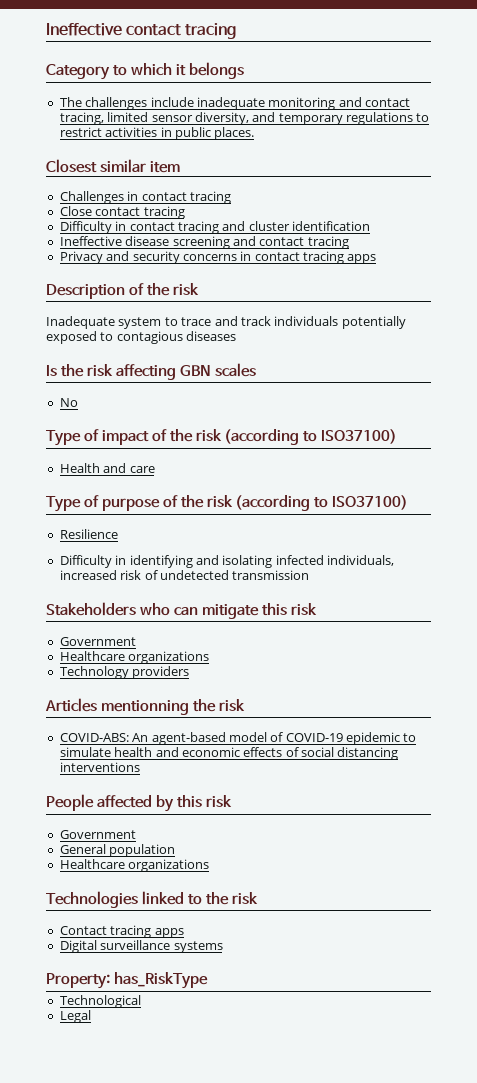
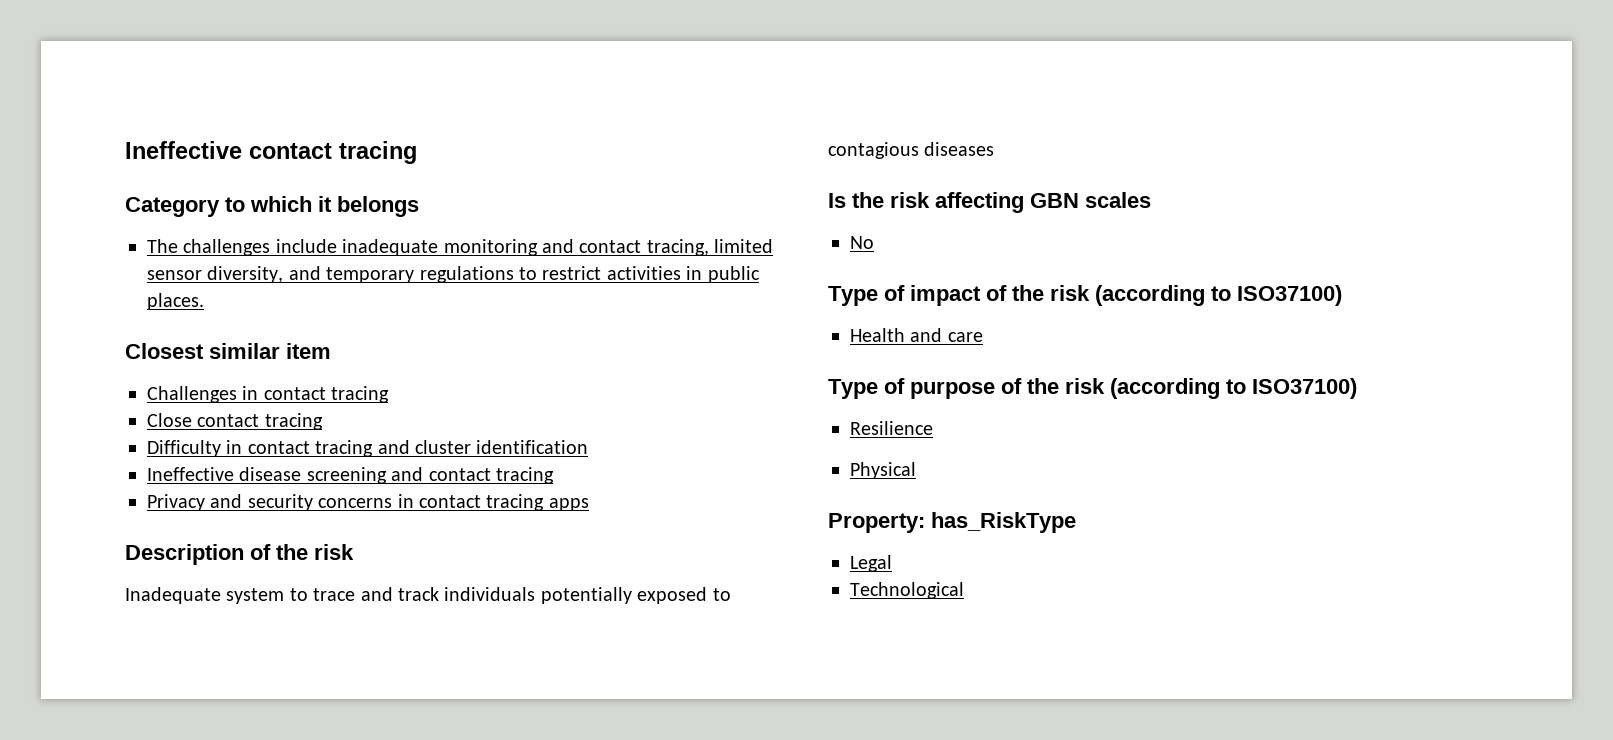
[59,555,394,568] [59,570,310,580] [46,602,317,619] [59,637,136,646] [59,651,210,664] [59,666,190,679] [45,698,245,715] [59,732,417,745] [59,747,399,760] [59,762,140,772] [46,794,232,812] [59,830,136,839] [59,844,176,857] [59,859,210,872] [46,891,258,908] [59,925,184,938] [59,940,223,953] Difficulty in identifying and isolating infected individuals, increased risk of undetected transmission // Stakeholders who can mitigate this risk // Government // Healthcare organizations // Technology providers // Articles mentionning the risk // COVID-ABS: An agent-based model of COVID-19 epidemic to simulate health and economic effects of social distancing interventions // People affected by this risk // Government // General population // Healthcare organizations // Technologies linked to the risk // Contact tracing apps // Digital surveillance systems -> [850,462,916,479] Physical
(208, 980) none -> [850,555,892,572] // Legal
[59,1010,91,1023] // Legal -> (964, 590) none

